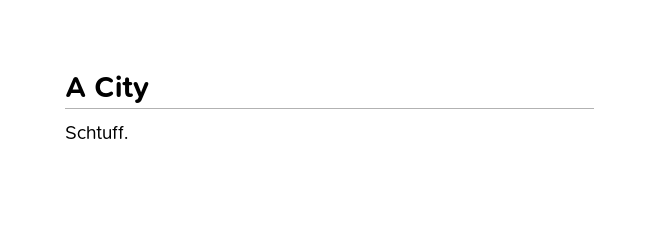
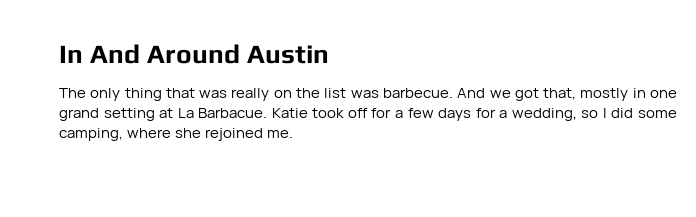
[65,75,150,103] [65,125,128,139] A City // Schtuff. -> [59,44,330,64] [59,88,677,101] [59,108,677,121] [59,128,294,141] In And Around Austin // The only thing that was really on the list was barbecue. And we got that, mostly in one grand setting at La Barbacue. Katie took off for a few days for a wedding, so I did some camping, where she rejoined me.

